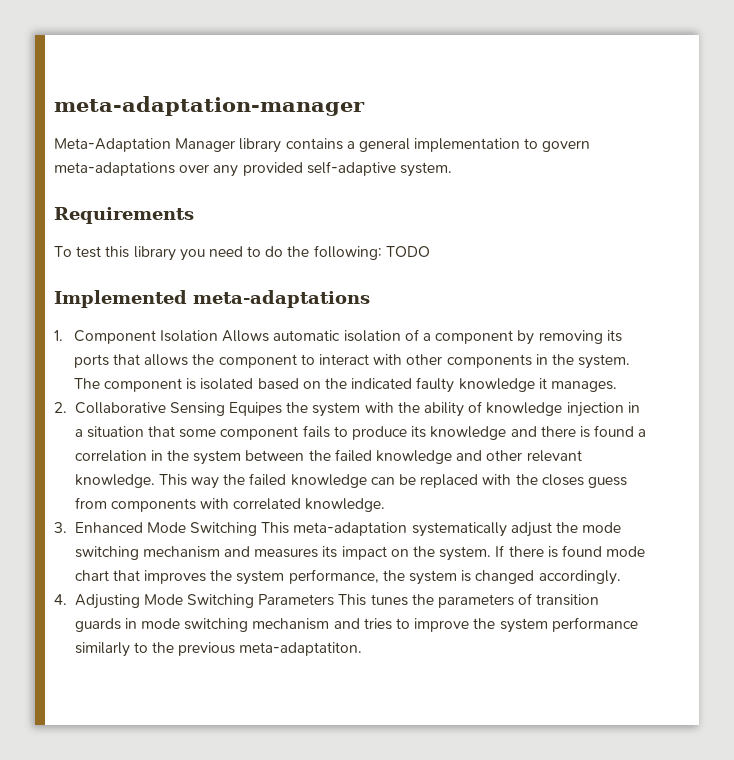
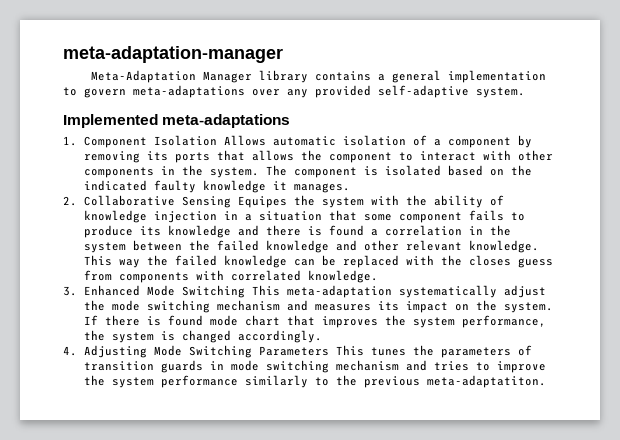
[54,207,194,224] [54,245,430,261] // Requirements // To test this library you need to do the following: TODO -> (525, 92) none

